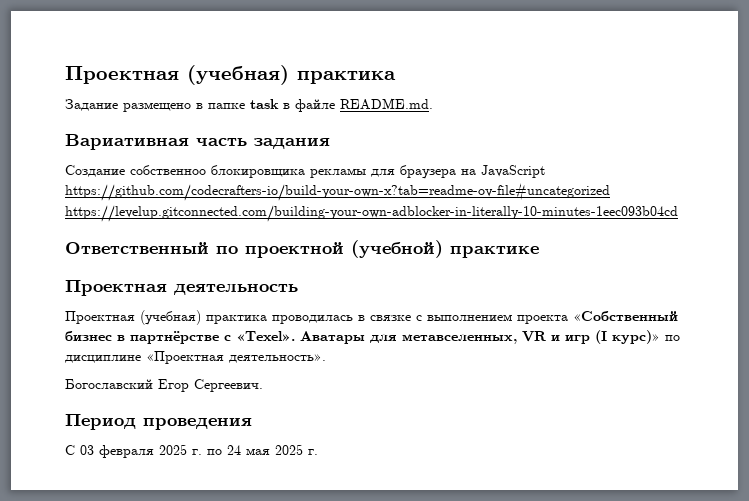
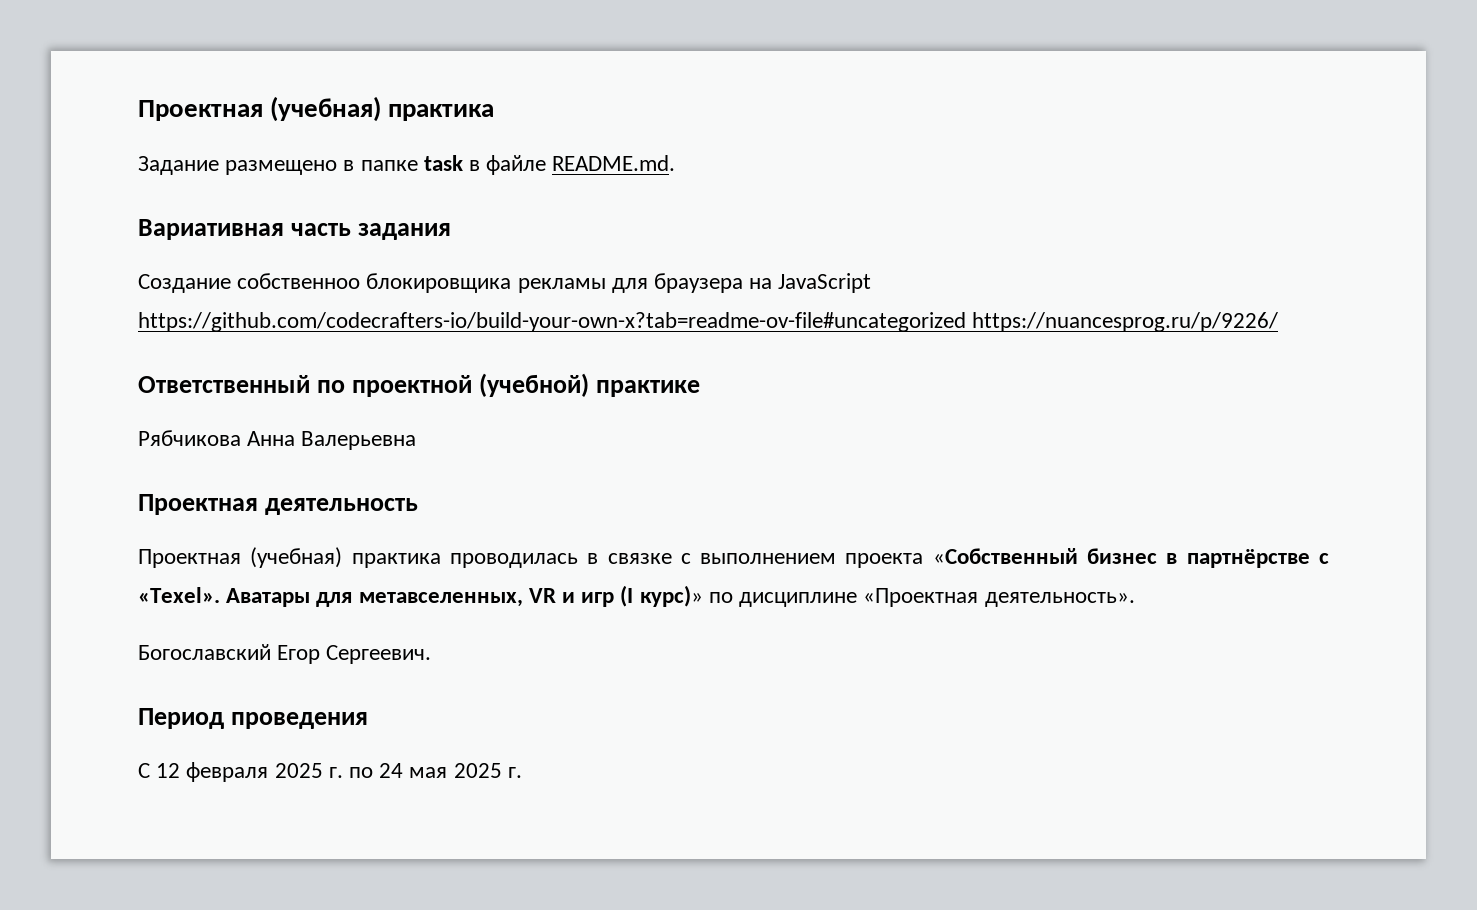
[65,205,678,222] https://levelup.gitconnected.com/building-your-own-adblocker-in-literally-10-minutes-1eec093b04cd -> [972,312,1279,332] https://nuancesprog.ru/p/9226/
(539, 252) none -> [138,430,417,450] // Рябчикова Анна Валерьевна
[80,445,94,455] 03 -> [156,763,181,778] 12

